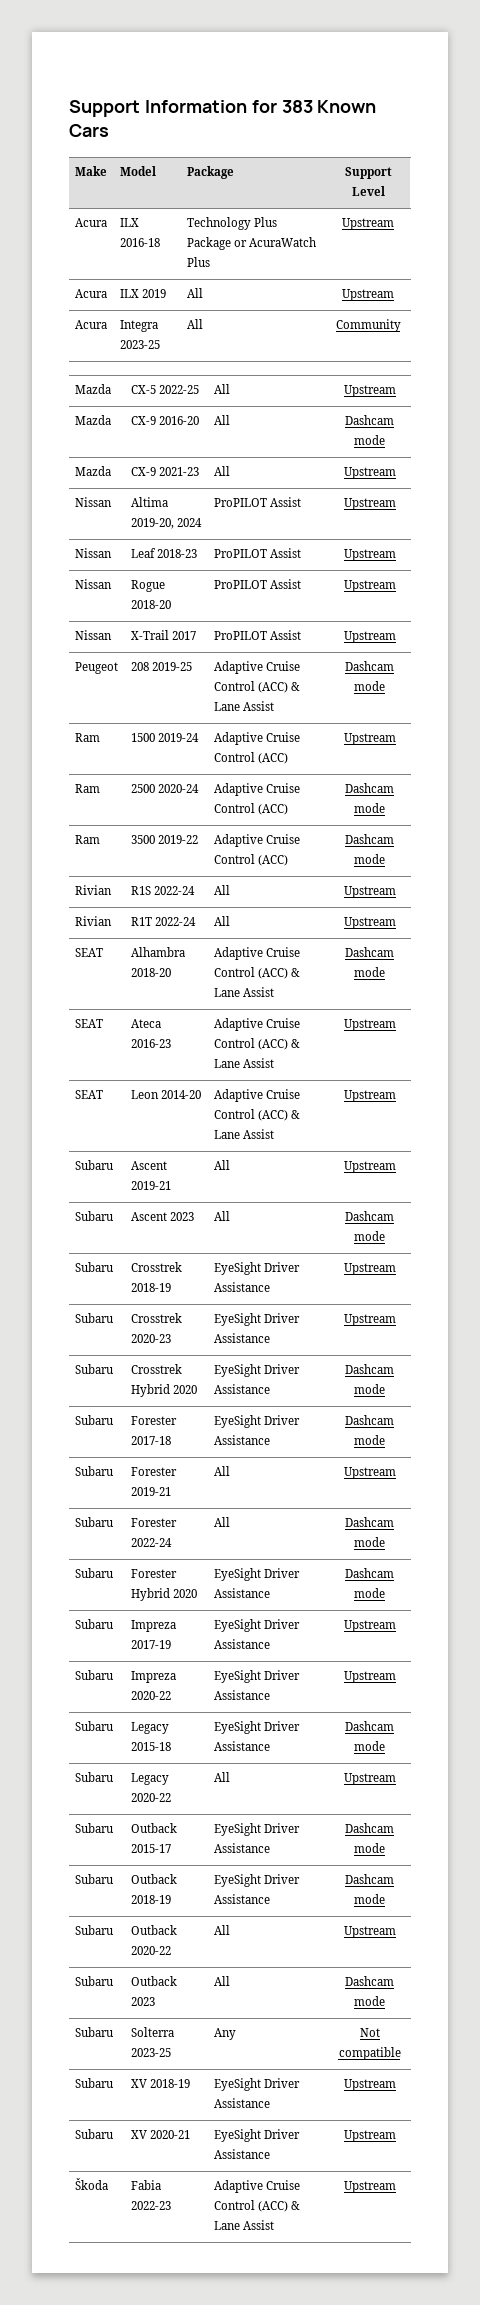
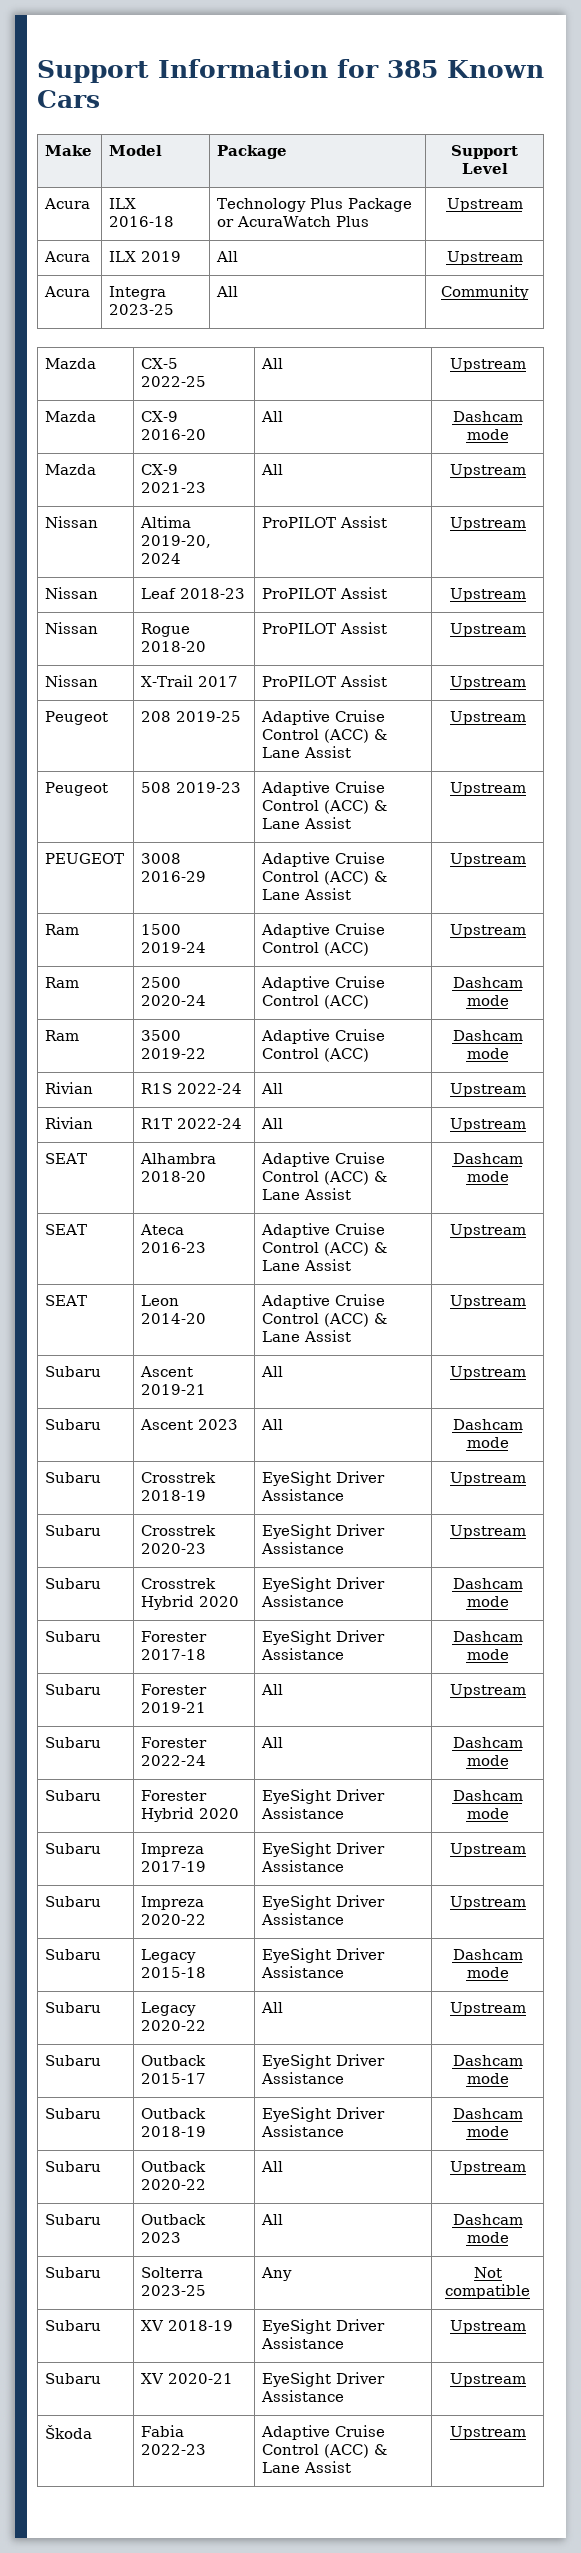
[281,100,313,113] 383 -> [387,60,438,78] 385
[344,661,394,671] [353,681,385,691] Dashcam mode -> [449,711,526,725] [45,782,109,796] [141,782,242,793] [261,781,386,796] [262,800,388,814] [262,817,352,829] [449,782,526,796] [45,853,125,864] [141,853,182,864] [141,871,207,882] [261,852,386,867] [262,871,388,885] [262,888,352,900] [449,853,526,867] Upstream // Peugeot | 508 2019-23 | Adaptive Cruise Control (ACC) & Lane Assist | Upstream // PEUGEOT | 3008 2016-29 | Adaptive Cruise Control (ACC) & Lane Assist | Upstream

